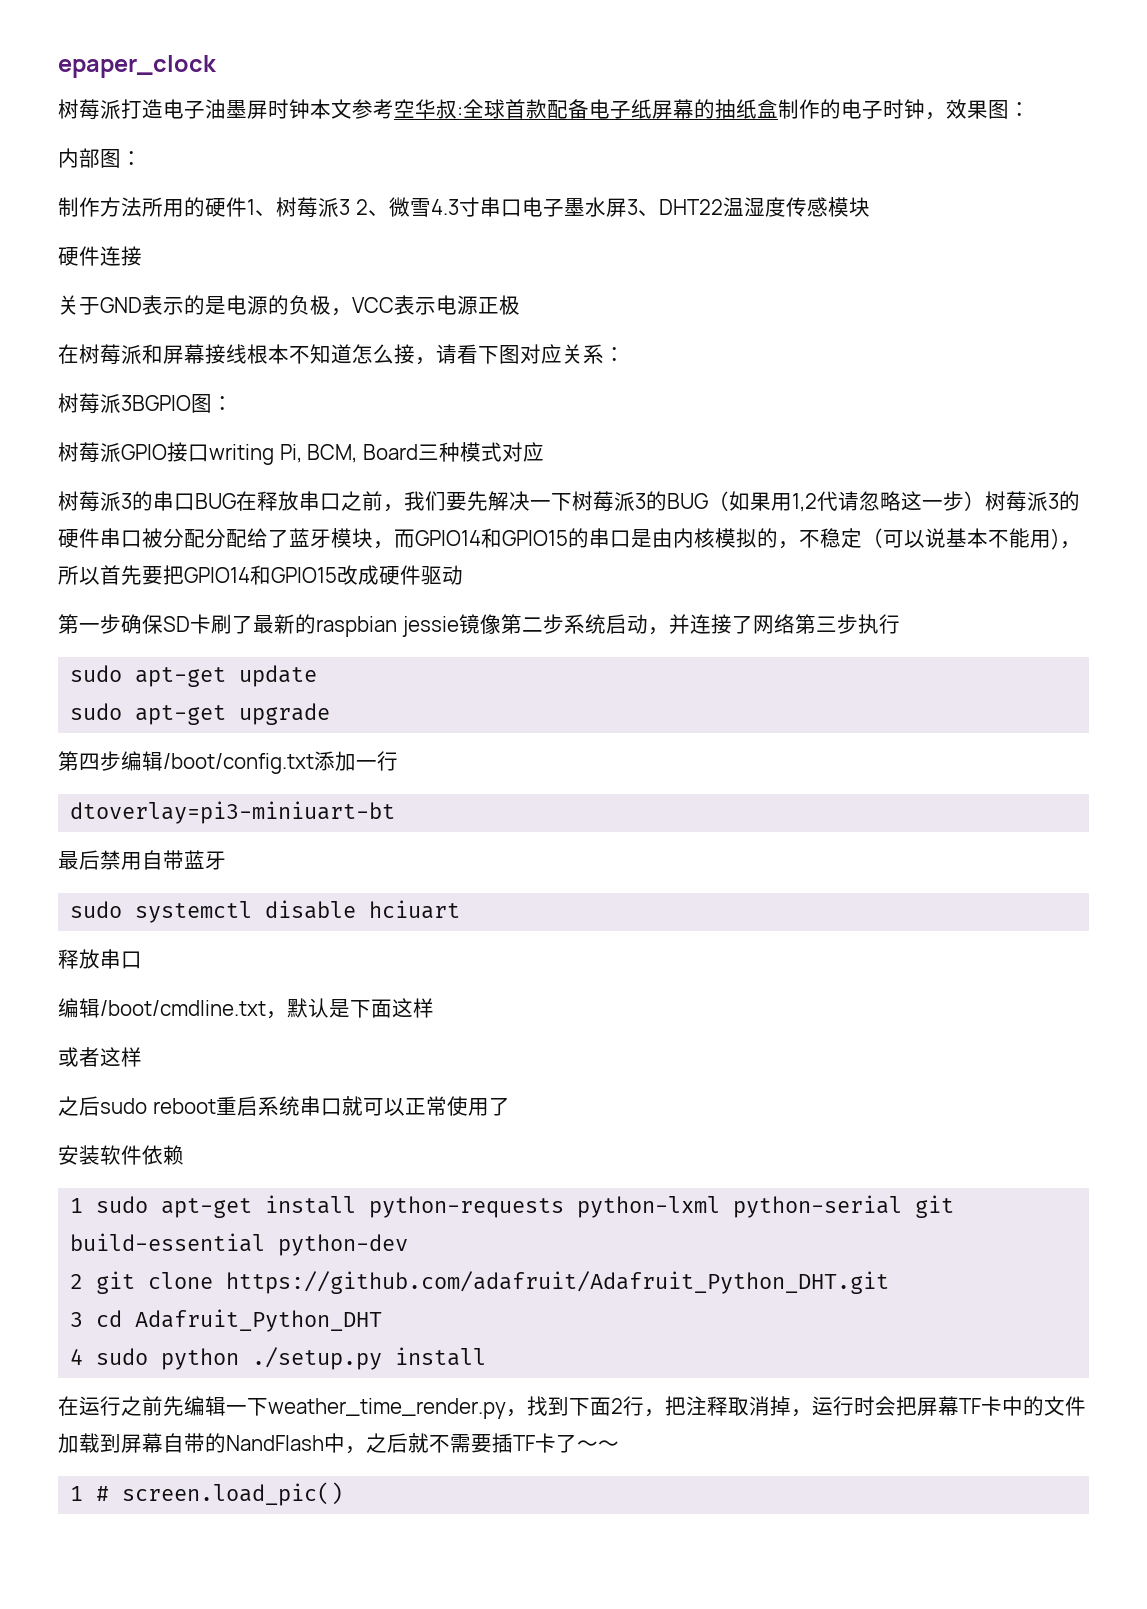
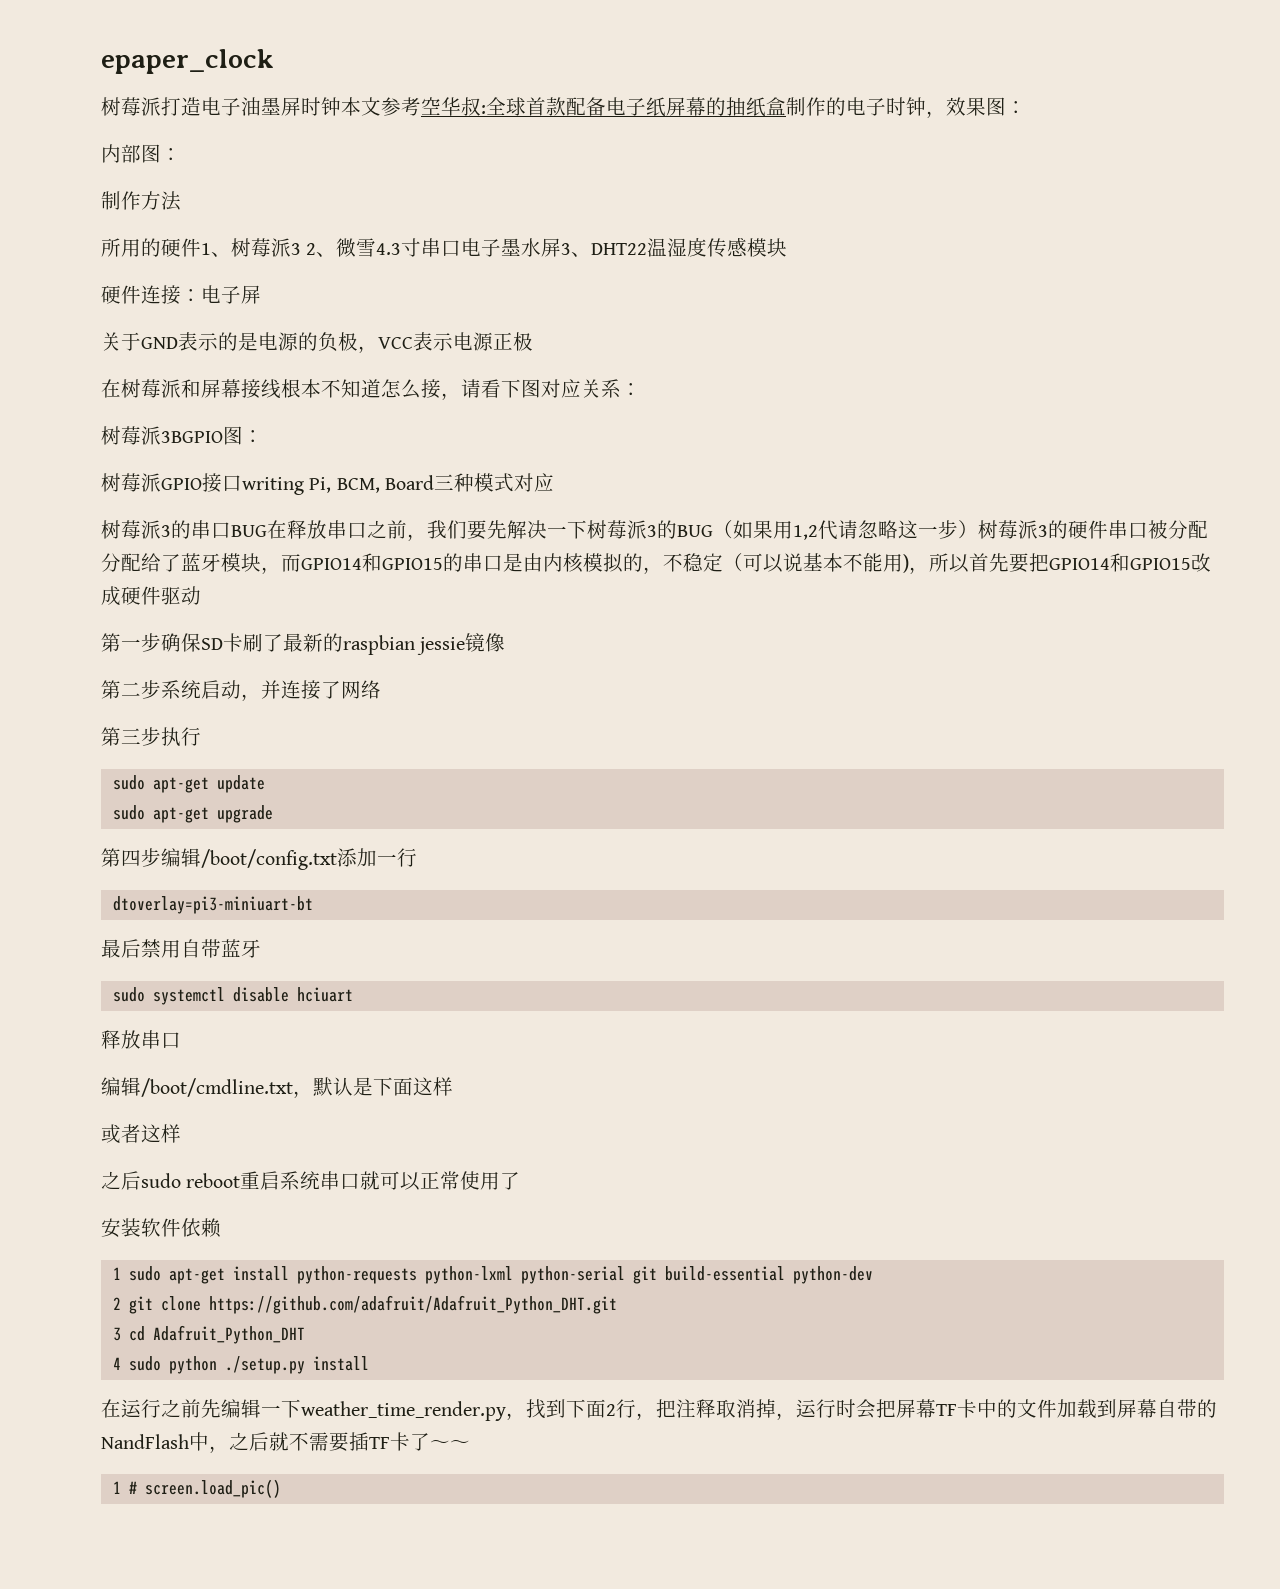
(142, 207) none -> (181, 201) //
(142, 256) none -> [181,285,261,304] ：电子屏
(501, 624) none -> (506, 642) //
(795, 624) none -> (381, 689) //

